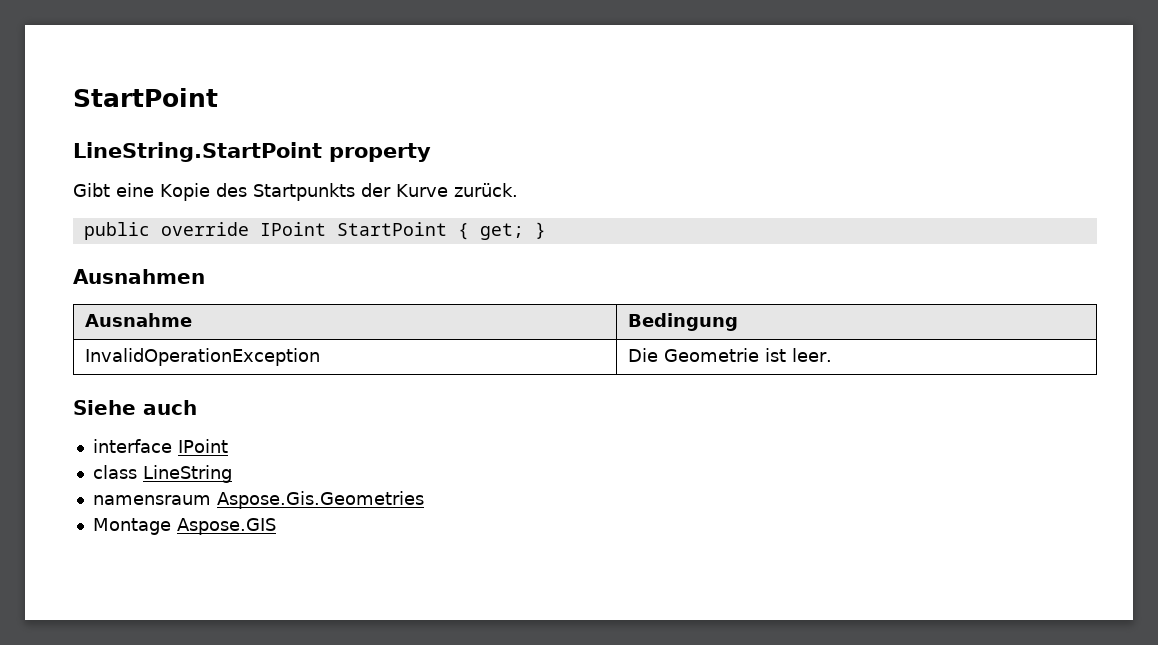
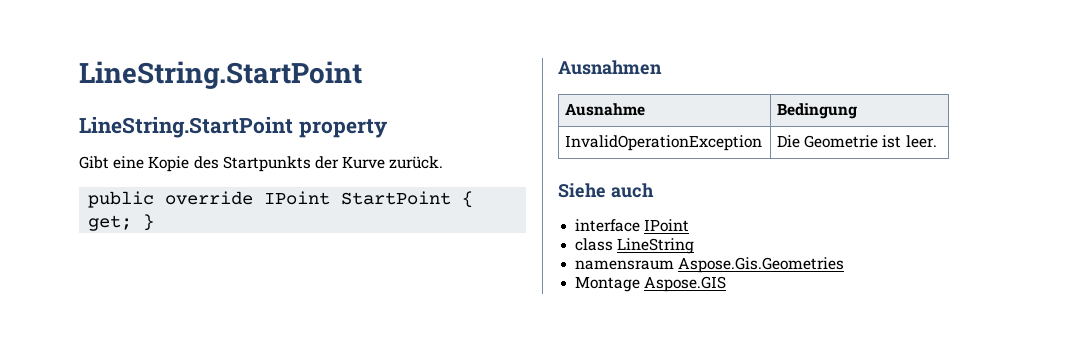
[73,88,218,107] StartPoint -> [79,61,362,89] LineString.StartPoint

